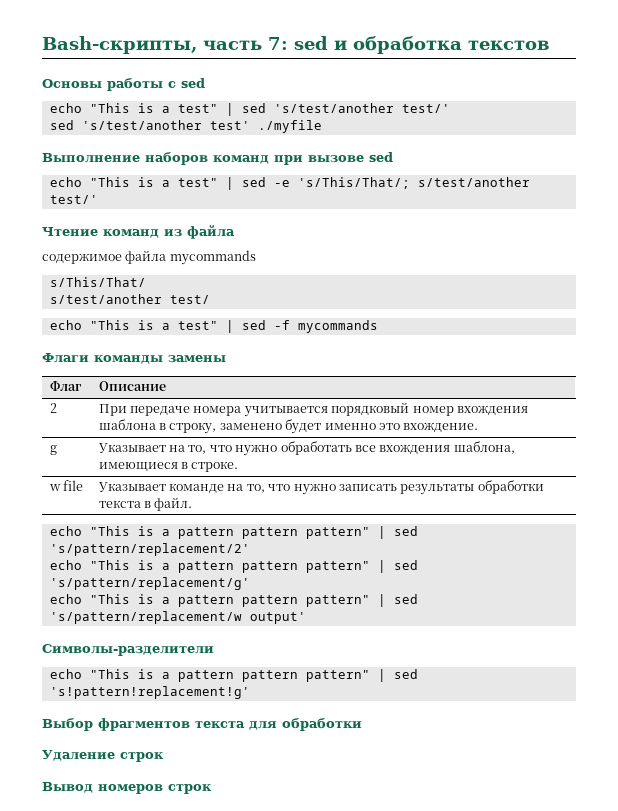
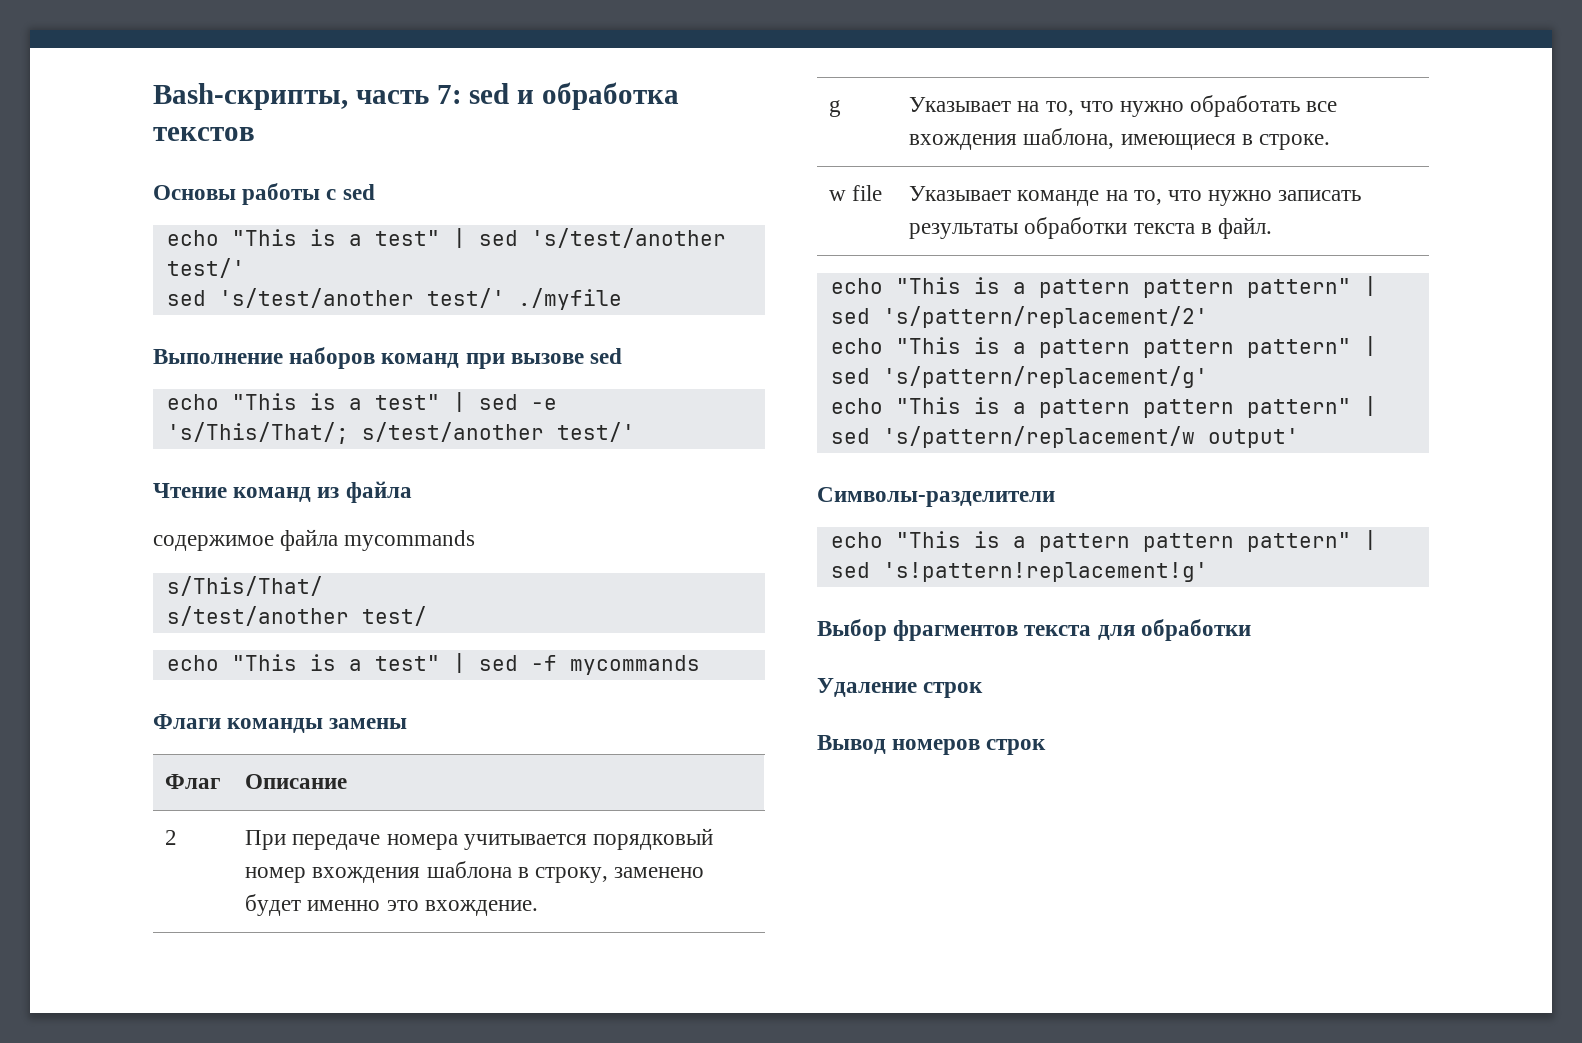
[209,121,250,130] test' -> [426,288,505,308] test/'

